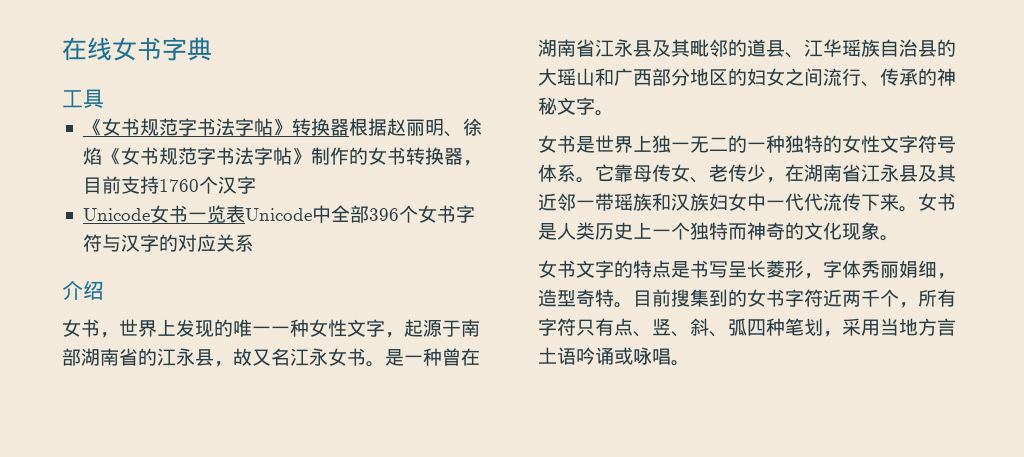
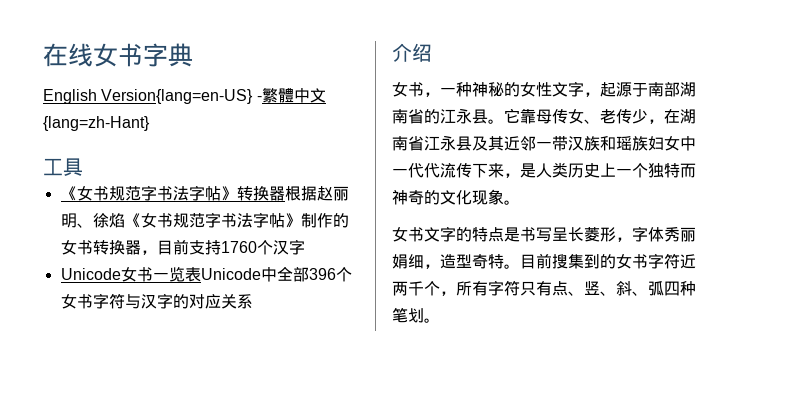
(212, 49) none -> [43,88,326,104] [43,116,150,131] // English Version{lang=en-US} -繁體中文{lang=zh-Hant}
[119,319,309,337] 世界上发现的唯一一种 -> [440,81,520,97] 一种神秘的
[214,348,480,367] [538,39,956,58] [538,68,956,87] [538,97,614,116] [538,135,956,153] [538,164,576,182] ，故又名江永女书。是一种曾在湖南省江永县及其毗邻的道县、江华瑶族自治县的大瑶山和广西部分地区的妇女之间流行、传承的神秘文字。 // 女书是世界上独一无二的一种独特的女性文字符号体系 -> (488, 116) none
[614,193,690,211] 瑶族和汉 -> [568,136,632,151] 汉族和瑶
[899,193,956,212] 。女书 -> [504,173,520,178] ，
[823,318,956,337] [538,347,671,365] ，采用当地方言土语吟诵或咏唱 -> (424, 315) none

